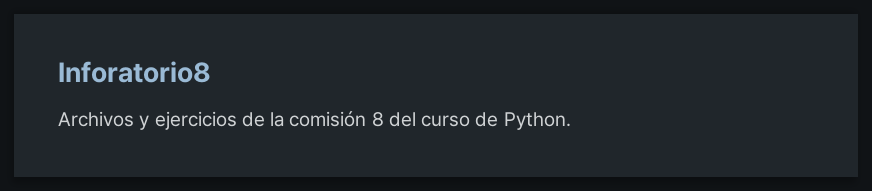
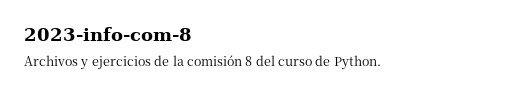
[58,61,211,83] Inforatorio8 -> [24,27,192,41] 2023-info-com-8

